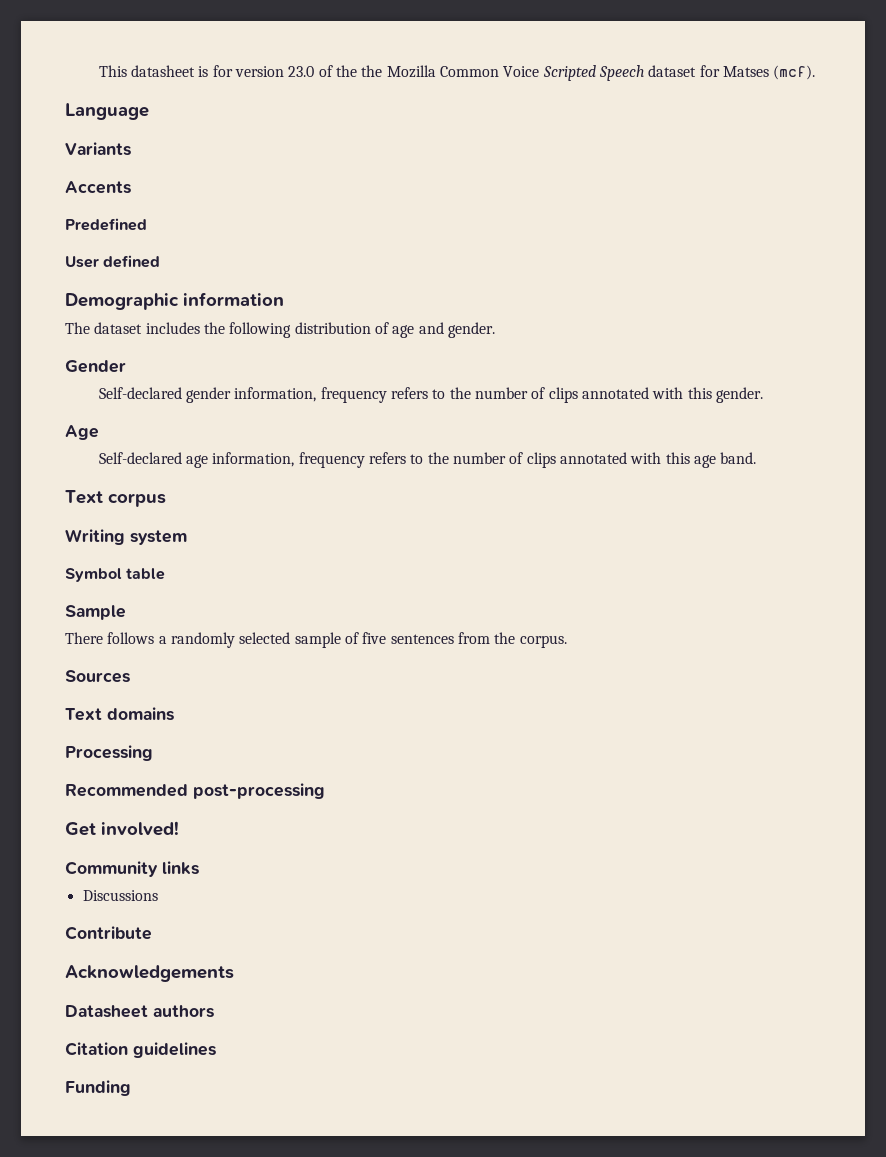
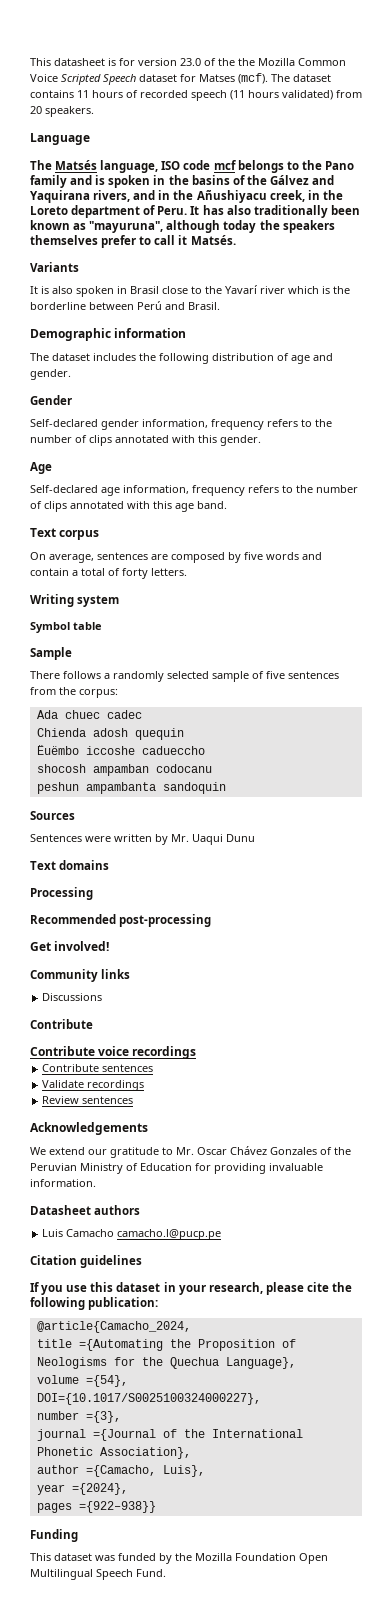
[65,103,149,120] [65,142,131,156] [65,181,131,194] [65,218,147,231] [65,255,161,268] // Language // Variants // Accents // Predefined // User defined -> [271,74,331,82] [30,90,362,101] [30,106,94,117] [30,133,90,145] [30,160,354,173] [30,175,335,188] [30,190,343,203] [30,205,360,218] [30,220,335,233] [30,235,236,248] [30,262,79,272] [30,285,350,297] [30,301,220,310] The dataset contains 11 hours of recorded speech (11 hours validated) from 20 speakers. // Language // The Matsés language, ISO code mcf belongs to the Pano family and is spoken in the basins of the Gálvez and Yaquirana rivers, and in the Añushiyacu creek, in the Loreto department of Peru. It has also traditionally been known as "mayuruna", although today the speakers themselves prefer to call it Matsés. // Variants // It is also spoken in Brasil close to the Yavarí river which is the borderline between Perú and Brasil.
(166, 500) none -> [30,552,322,563] [30,568,187,579] // On average, sentences are composed by five words and contain a total of forty letters.
[519,635,567,648] [65,670,130,683] corpus. // Sources -> [79,689,118,698] [36,710,142,719] [36,728,184,740] [36,745,205,755] [36,764,212,776] [36,782,226,794] [30,811,75,820] [30,834,255,845] corpus: // Ada chuec cadec // Chienda adosh quequin // Ëuëmbo iccoshe cadueccho // shocosh ampamban codocanu // peshun ampambanta sandoquin // Sources // Sentences were written by Mr. Uaqui Dunu
[65,965,234,982] Acknowledgements -> [30,1046,197,1059] [42,1064,154,1072] [42,1080,145,1091] [42,1096,134,1104] [30,1122,148,1135] [30,1146,351,1158] [30,1163,323,1174] [30,1179,96,1187] Contribute voice recordings // Contribute sentences // Validate recordings // Review sentences // Acknowledgements // We extend our gratitude to Mr. Oscar Chávez Gonzales of the Peruvian Ministry of Education for providing invaluable information.
(214, 1011) none -> [42,1229,222,1240] // Luis Camacho camacho.l@pucp.pe
[65,1080,131,1096] Funding -> [30,1282,353,1295] [30,1297,159,1310] [36,1321,191,1333] [36,1339,296,1351] [36,1357,296,1369] [36,1375,128,1387] [36,1393,261,1405] [36,1411,121,1423] [36,1429,303,1441] [36,1447,191,1459] [36,1465,205,1477] [36,1483,128,1495] [36,1501,156,1513] [30,1529,78,1542] [30,1553,328,1564] [30,1569,166,1580] If you use this dataset in your research, please cite the following publication: // @article{Camacho_2024, // title ={Automating the Proposition of Neologisms for the Quechua Language}, // volume ={54}, DOI={10.1017/S0025100324000227}, // number ={3}, // journal ={Journal of the International Phonetic Association}, // author ={Camacho, Luis}, // year ={2024}, // pages ={922–938}} // Funding // This dataset was funded by the Mozilla Foundation Open Multilingual Speech Fund.

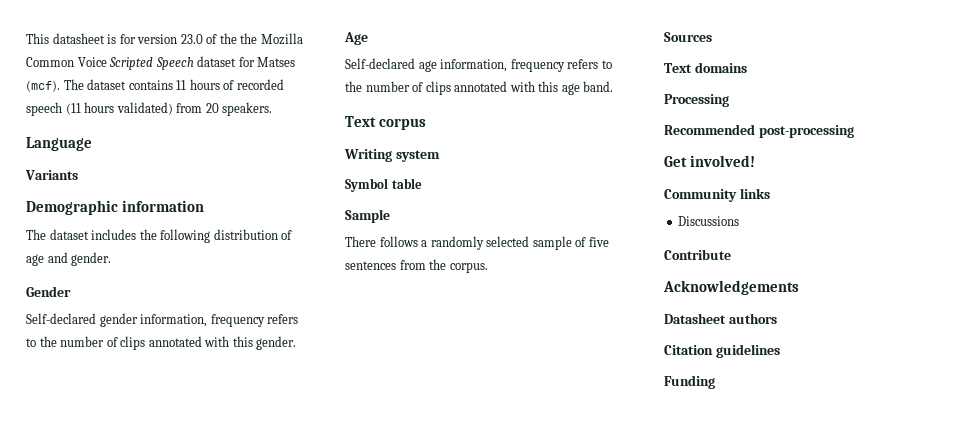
[30,160,354,173] [30,175,335,188] [30,190,343,203] [30,205,360,218] [30,220,335,233] [30,235,236,248] [30,262,79,272] [30,285,350,297] [30,301,220,310] The Matsés language, ISO code mcf belongs to the Pano family and is spoken in the basins of the Gálvez and Yaquirana rivers, and in the Añushiyacu creek, in the Loreto department of Peru. It has also traditionally been known as "mayuruna", although today the speakers themselves prefer to call it Matsés. // Variants // It is also spoken in Brasil close to the Yavarí river which is the borderline between Perú and Brasil. -> [25,170,78,180] Variants
[30,552,322,563] [30,568,187,579] // On average, sentences are composed by five words and contain a total of forty letters. -> (427, 124) none
[79,689,118,698] [36,710,142,719] [36,728,184,740] [36,745,205,755] [36,764,212,776] [36,782,226,794] [30,811,75,820] [30,834,255,845] corpus: // Ada chuec cadec // Chienda adosh quequin // Ëuëmbo iccoshe cadueccho // shocosh ampamban codocanu // peshun ampambanta sandoquin // Sources // Sentences were written by Mr. Uaqui Dunu -> [449,262,488,273] [664,32,712,42] corpus. // Sources
[30,1046,197,1059] [42,1064,154,1072] [42,1080,145,1091] [42,1096,134,1104] [30,1122,148,1135] [30,1146,351,1158] [30,1163,323,1174] [30,1179,96,1187] Contribute voice recordings // Contribute sentences // Validate recordings // Review sentences // Acknowledgements // We extend our gratitude to Mr. Oscar Chávez Gonzales of the Peruvian Ministry of Education for providing invaluable information. -> [663,280,799,295] Acknowledgements
[42,1229,222,1240] // Luis Camacho camacho.l@pucp.pe -> (777, 318) none
[30,1282,353,1295] [30,1297,159,1310] [36,1321,191,1333] [36,1339,296,1351] [36,1357,296,1369] [36,1375,128,1387] [36,1393,261,1405] [36,1411,121,1423] [36,1429,303,1441] [36,1447,191,1459] [36,1465,205,1477] [36,1483,128,1495] [36,1501,156,1513] [30,1529,78,1542] [30,1553,328,1564] [30,1569,166,1580] If you use this dataset in your research, please cite the following publication: // @article{Camacho_2024, // title ={Automating the Proposition of Neologisms for the Quechua Language}, // volume ={54}, DOI={10.1017/S0025100324000227}, // number ={3}, // journal ={Journal of the International Phonetic Association}, // author ={Camacho, Luis}, // year ={2024}, // pages ={922–938}} // Funding // This dataset was funded by the Mozilla Foundation Open Multilingual Speech Fund. -> [664,375,715,389] Funding

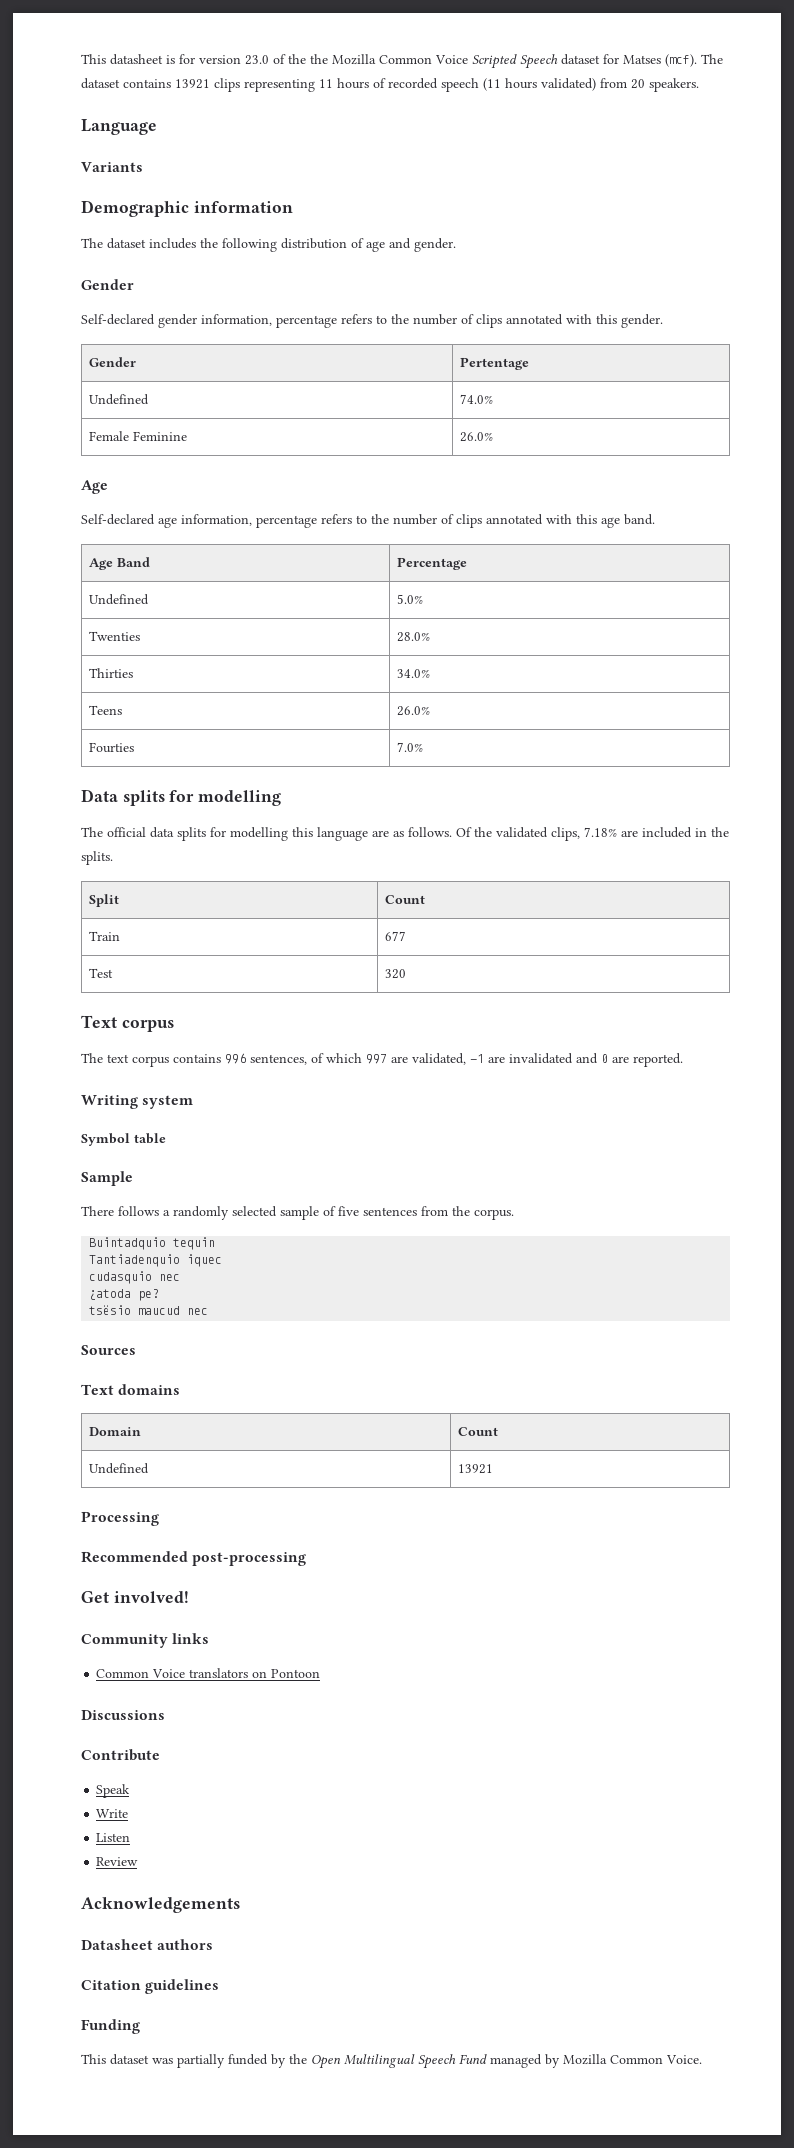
(173, 85) none -> [175,78,315,92] 13921 clips representing
[210,314,265,327] frequency -> [276,315,337,328] percentage
(297, 343) none -> [89,357,137,367] [460,357,530,370] [89,394,150,405] [460,394,494,404] [89,431,188,441] [460,432,494,442] // Gender | Pertentage // Undefined | 74.0% // Female Feminine | 26.0%
[510,59,565,72] frequency -> [256,515,317,528] percentage
[345,116,427,130] // Text corpus -> [89,557,151,570] [397,557,468,570] [89,594,150,605] [397,594,424,604] [89,631,141,641] [397,632,431,642] [89,668,134,678] [397,669,431,678] [89,705,123,715] [397,706,431,716] [89,742,135,753] [397,742,424,752] [81,789,282,806] [81,827,729,841] [81,851,113,865] [89,894,120,907] [385,895,426,904] [89,931,121,941] [385,931,407,941] [89,968,114,978] [385,969,407,979] [81,1015,174,1032] [81,1053,683,1067] // Age Band | Percentage // Undefined | 5.0% // Twenties | 28.0% // Thirties | 34.0% // Teens | 26.0% // Fourties | 7.0% // Data splits for modelling // The official data splits for modelling this language are as follows. Of the validated clips, 7.18% are included in the splits. // Split | Count // Train | 677 // Test | 320 // Text corpus // The text corpus contains 996 sentences, of which 997 are validated, -1 are invalidated and 0 are reported.
(488, 267) none -> [89,1237,216,1250] [89,1254,223,1267] [89,1271,181,1284] [89,1289,160,1301] [89,1305,209,1315] // Buintadquio tequin // Tantiadenquio iquec // cudasquio nec // ¿atoda pe? // tsësio maucud nec
(747, 67) none -> [89,1427,142,1436] [458,1427,499,1436] [89,1463,150,1474] [458,1464,494,1474] // Domain | Count // Undefined | 13921
[678,216,740,226] [664,249,731,260] Discussions // Contribute -> [96,1668,321,1678] [81,1710,165,1720] [81,1749,160,1761] [96,1784,131,1798] [96,1809,129,1818] [96,1833,131,1842] [96,1857,139,1866] Common Voice translators on Pontoon // Discussions // Contribute // Speak // Write // Listen // Review
(715, 382) none -> [81,2054,702,2069] // This dataset was partially funded by the Open Multilingual Speech Fund managed by Mozilla Common Voice.

